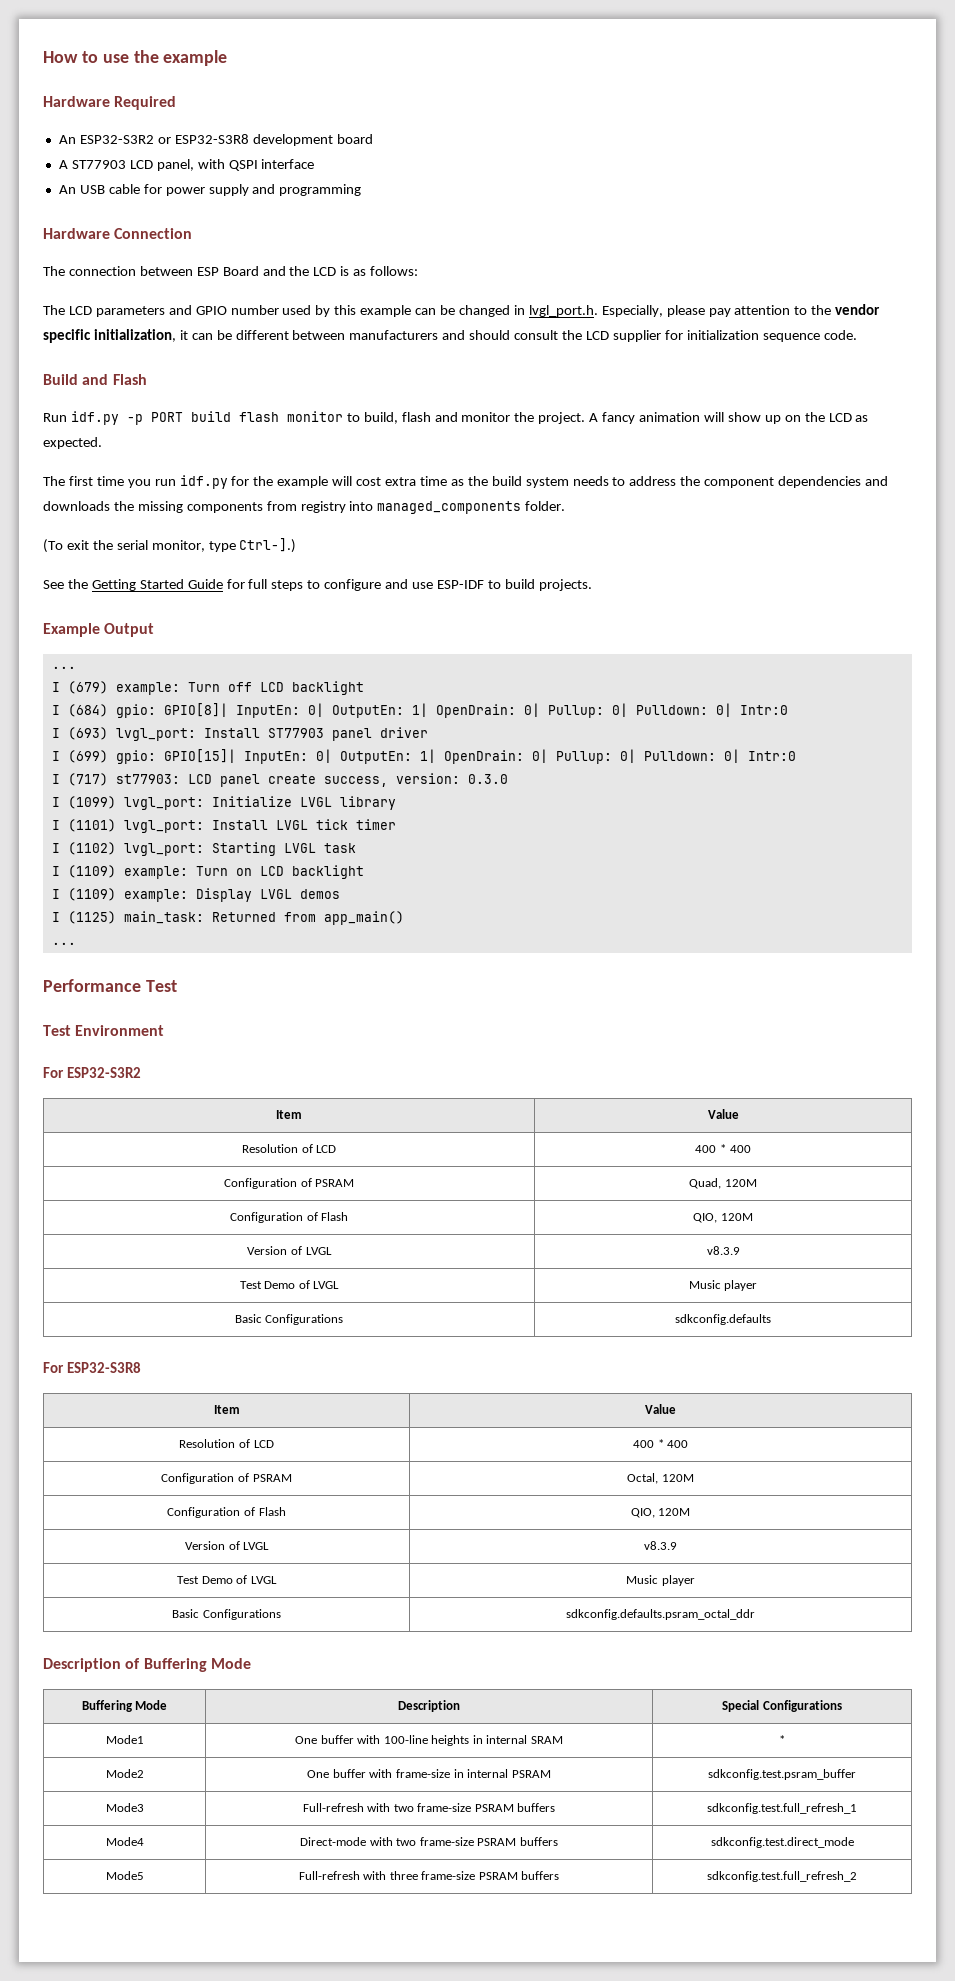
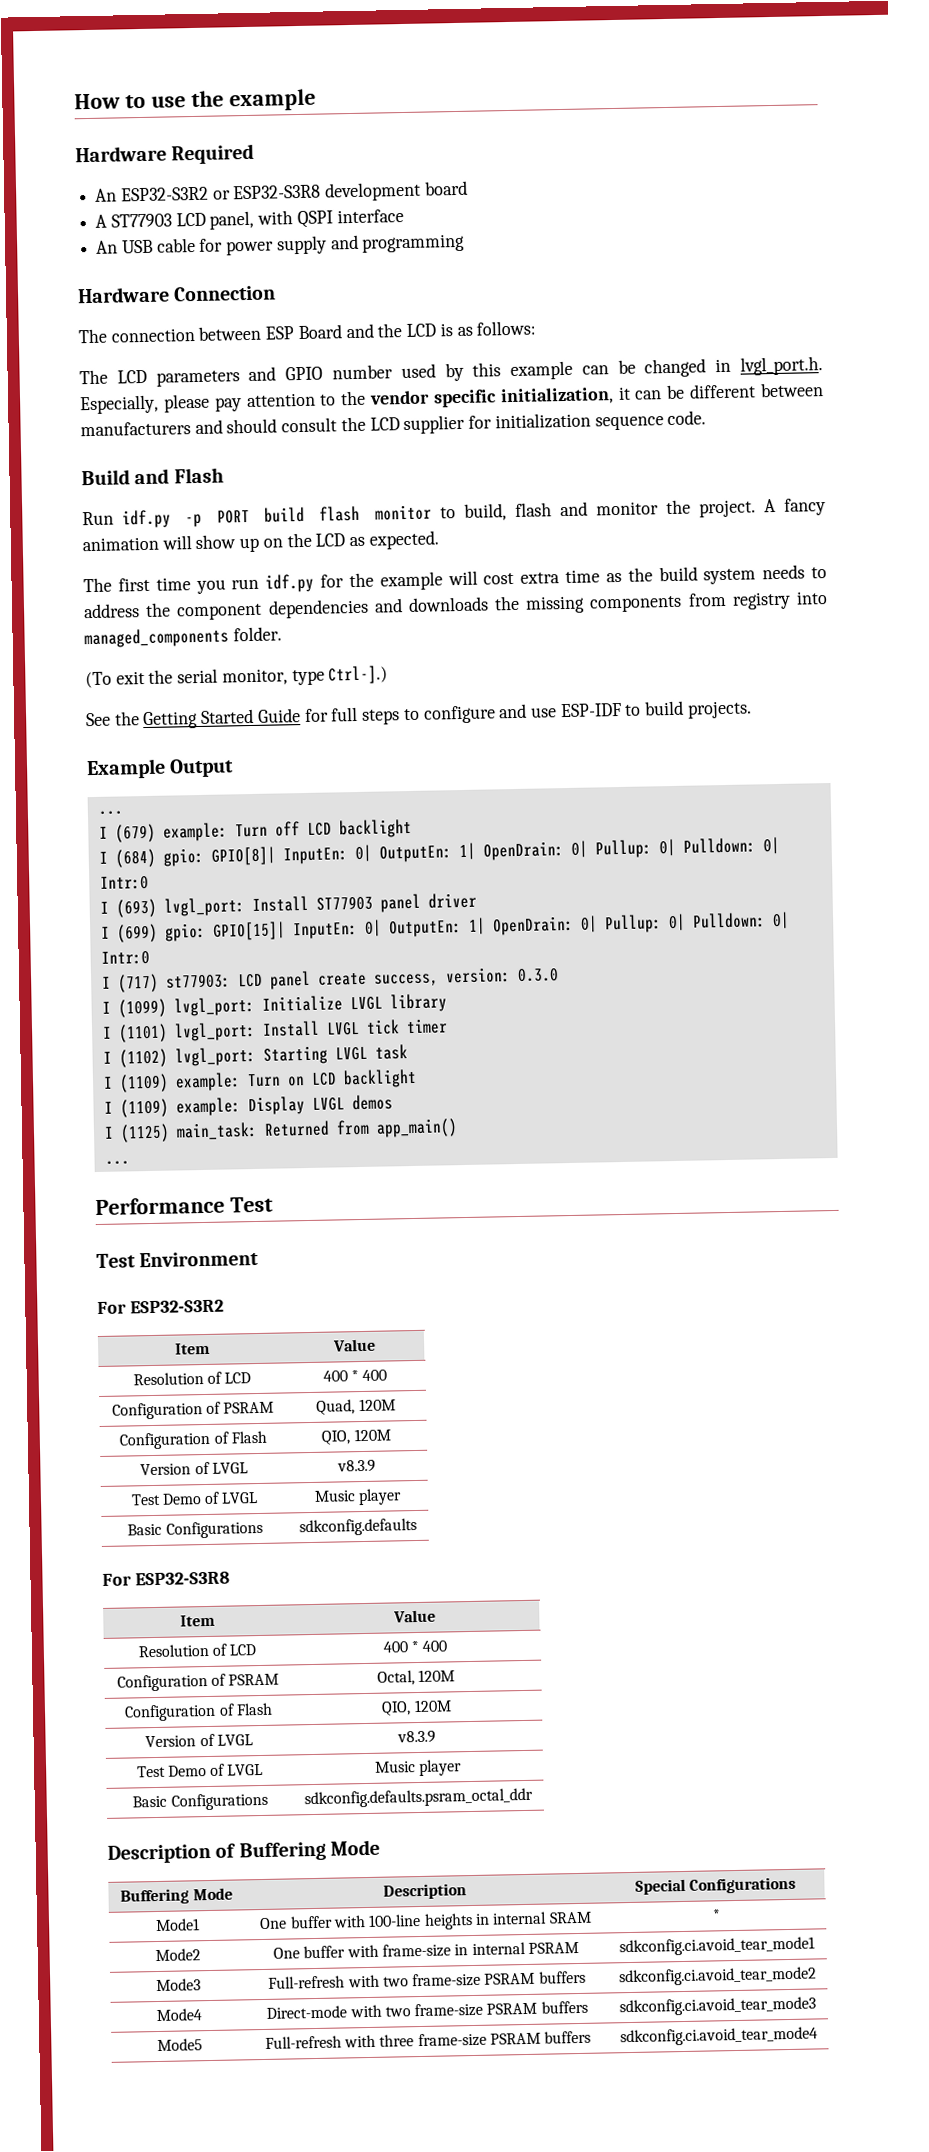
[708,1769,856,1780] sdkconfig.test.psram_buffer -> [618,1936,815,1957] sdkconfig.ci.avoid_tear_mode1
[707,1803,857,1814] sdkconfig.test.full_refresh_1 -> [618,1966,817,1987] sdkconfig.ci.avoid_tear_mode2
[710,1837,854,1848] sdkconfig.test.direct_mode -> [619,1996,816,2017] sdkconfig.ci.avoid_tear_mode3
[707,1871,857,1882] sdkconfig.test.full_refresh_2 -> [619,2026,818,2047] sdkconfig.ci.avoid_tear_mode4

